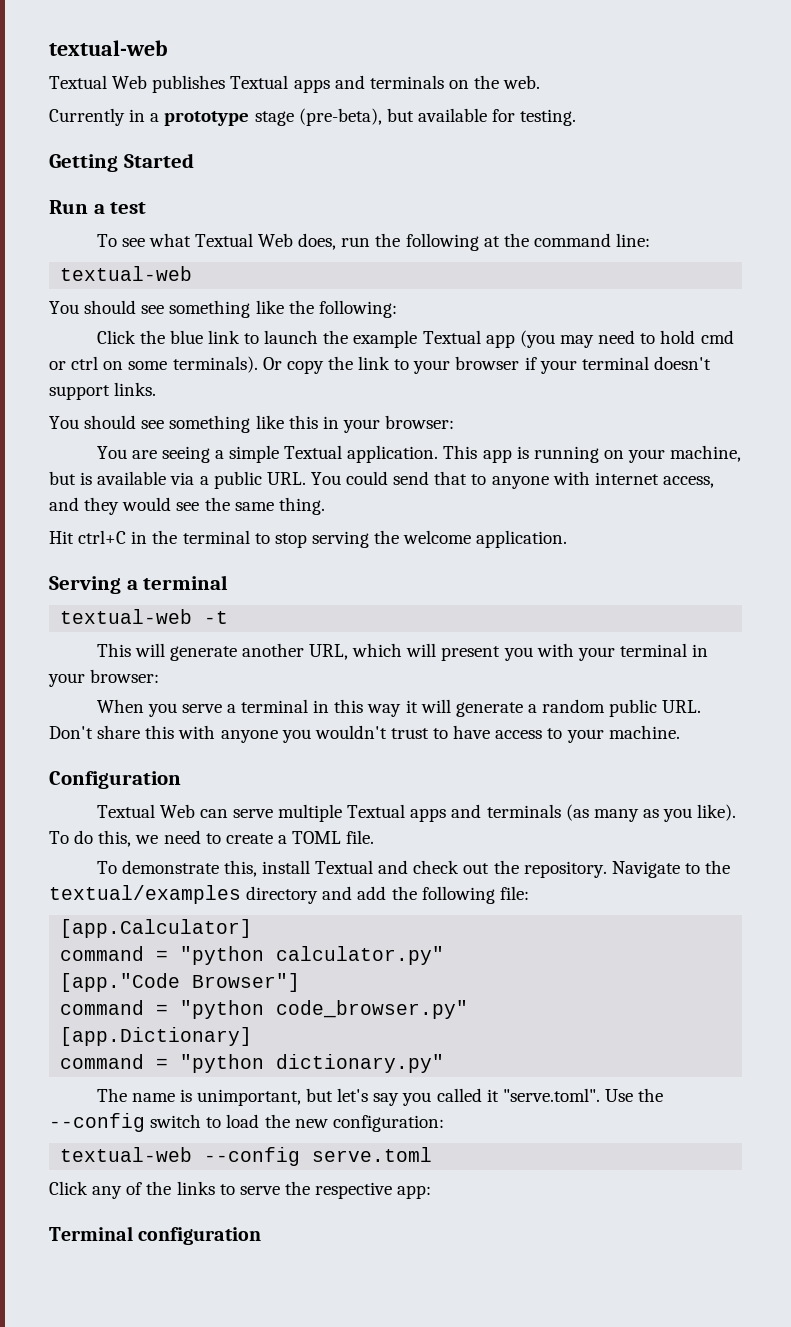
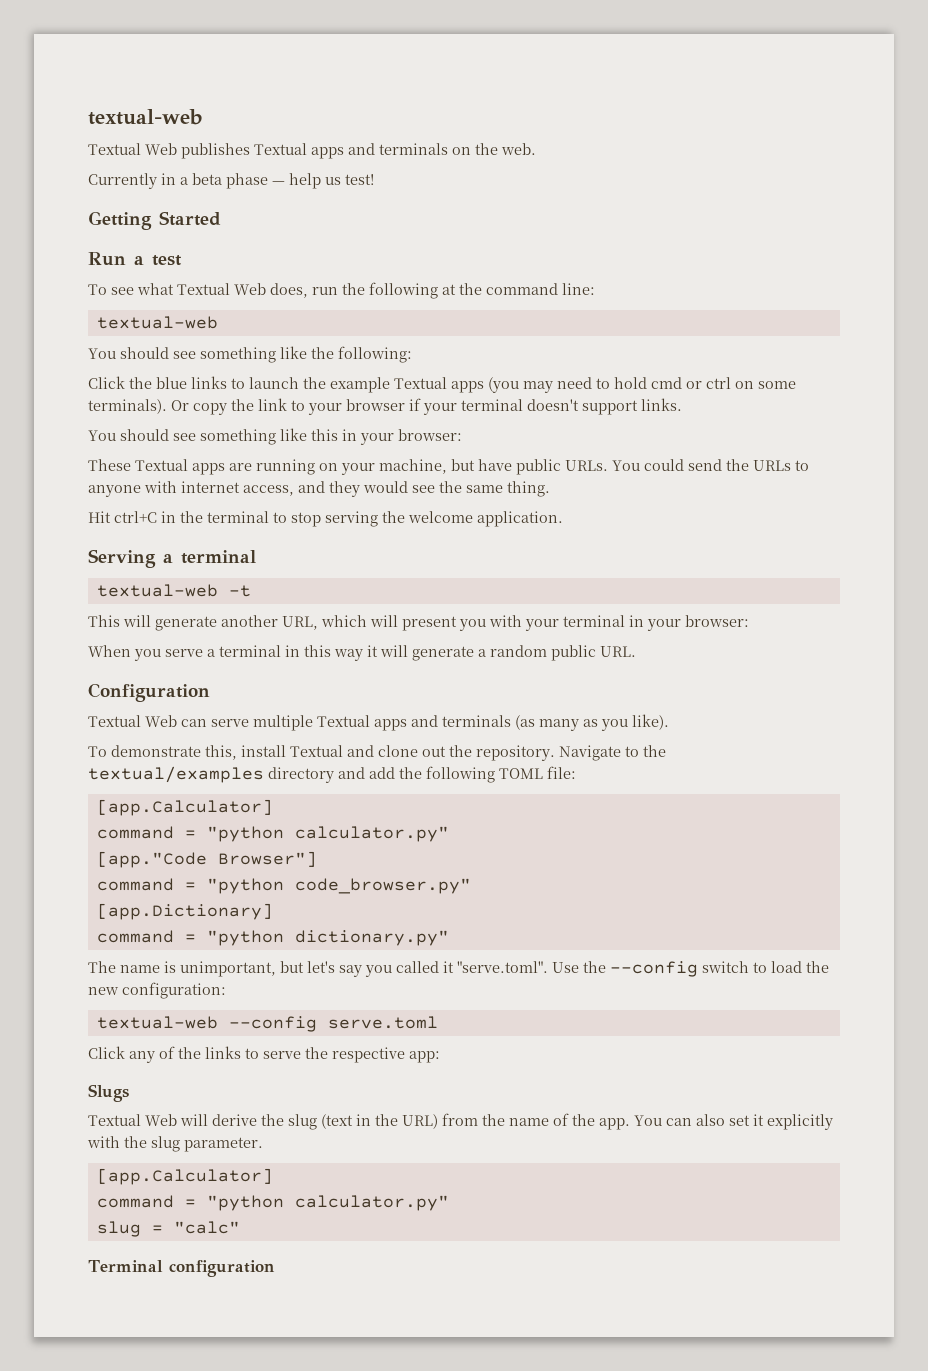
[164,108,577,126] prototype stage (pre-beta), but available for testing. -> [192,173,374,189] beta phase — help us test!
[207,330,240,344] link -> [191,376,227,389] links
[485,334,515,348] app -> [451,381,484,393] apps
[96,445,529,463] You are seeing a simple Textual application. This app is -> [88,459,252,475] These Textual apps are
[80,471,306,489] is available via a public URL. -> [478,459,608,475] have public URLs.
[434,471,468,485] that -> [726,459,791,471] the URLs
[49,725,680,743] Don't share this with anyone you wouldn't trust to have access to your machine. -> (636, 651) none
[49,830,375,847] To do this, we need to create a TOML file. -> (669, 722) none
[413,860,460,874] check -> [378,745,418,757] clone
(495, 895) none -> [499,768,543,779] TOML
(432, 1192) none -> [88,1084,129,1102] [88,1113,833,1130] [87,1136,263,1152] [96,1168,273,1185] [96,1195,449,1211] [96,1221,240,1237] // Slugs // Textual Web will derive the slug (text in the URL) from the name of the app. You can also set it explicitly with the slug parameter. // [app.Calculator] // command = "python calculator.py" // slug = "calc"

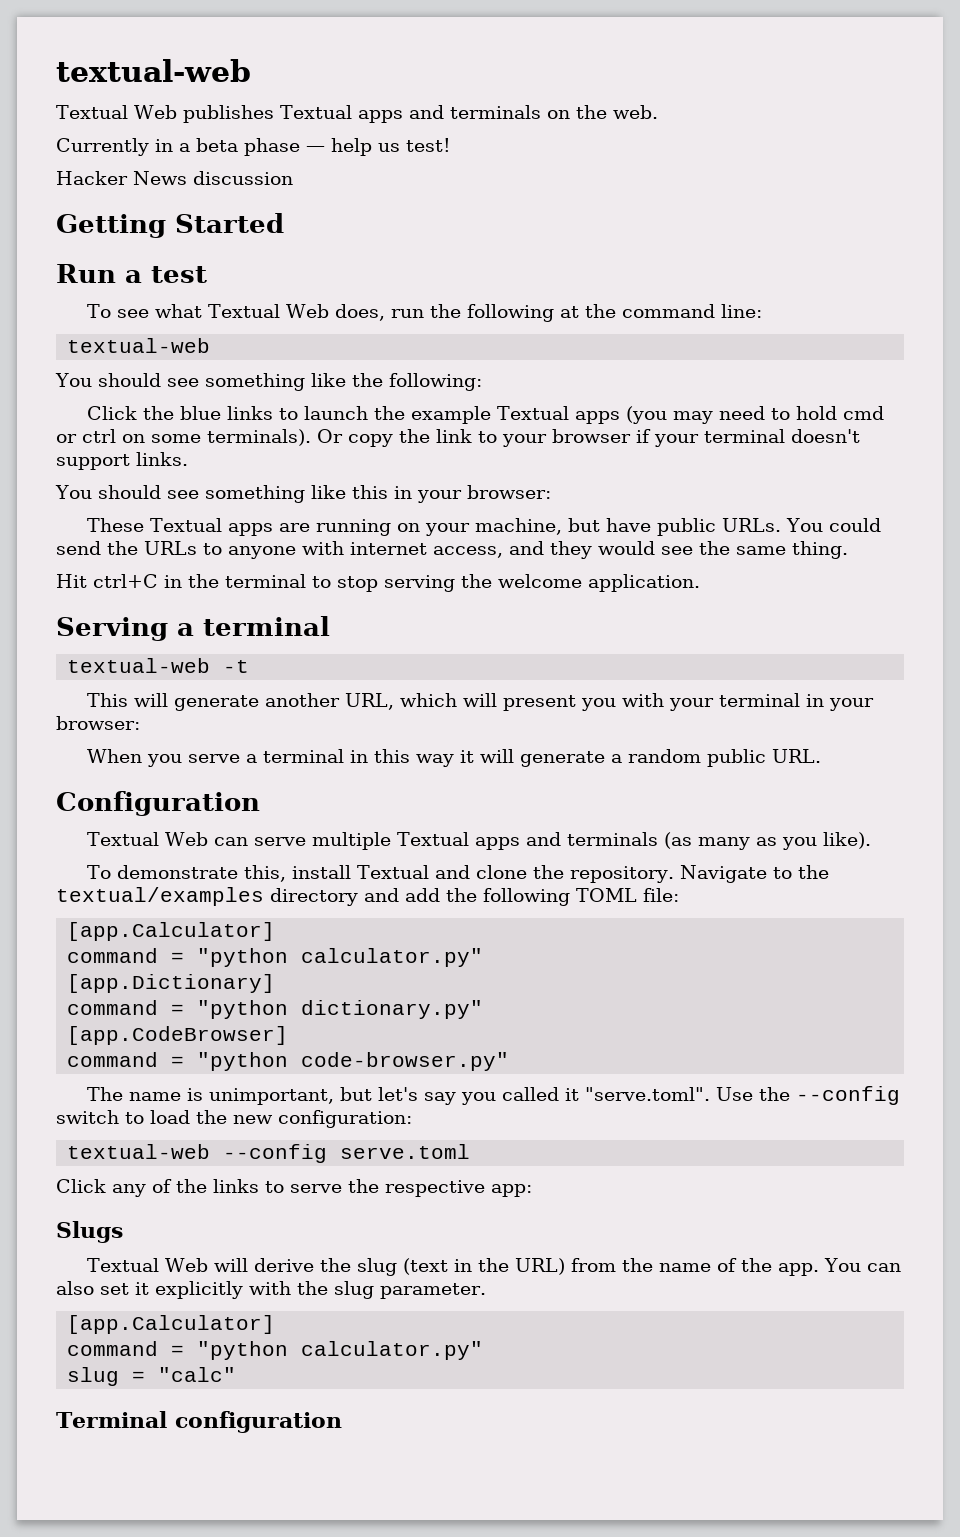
(374, 179) none -> [56,171,293,185] // Hacker News discussion
[422,746,446,757] out -> (527, 872) none
[96,851,317,868] [96,878,471,894] // [app."Code Browser"] // command = "python code_browser.py" -> (484, 957) none
(449, 938) none -> [67,1026,289,1045] [67,1052,510,1071] // [app.CodeBrowser] // command = "python code-browser.py"

